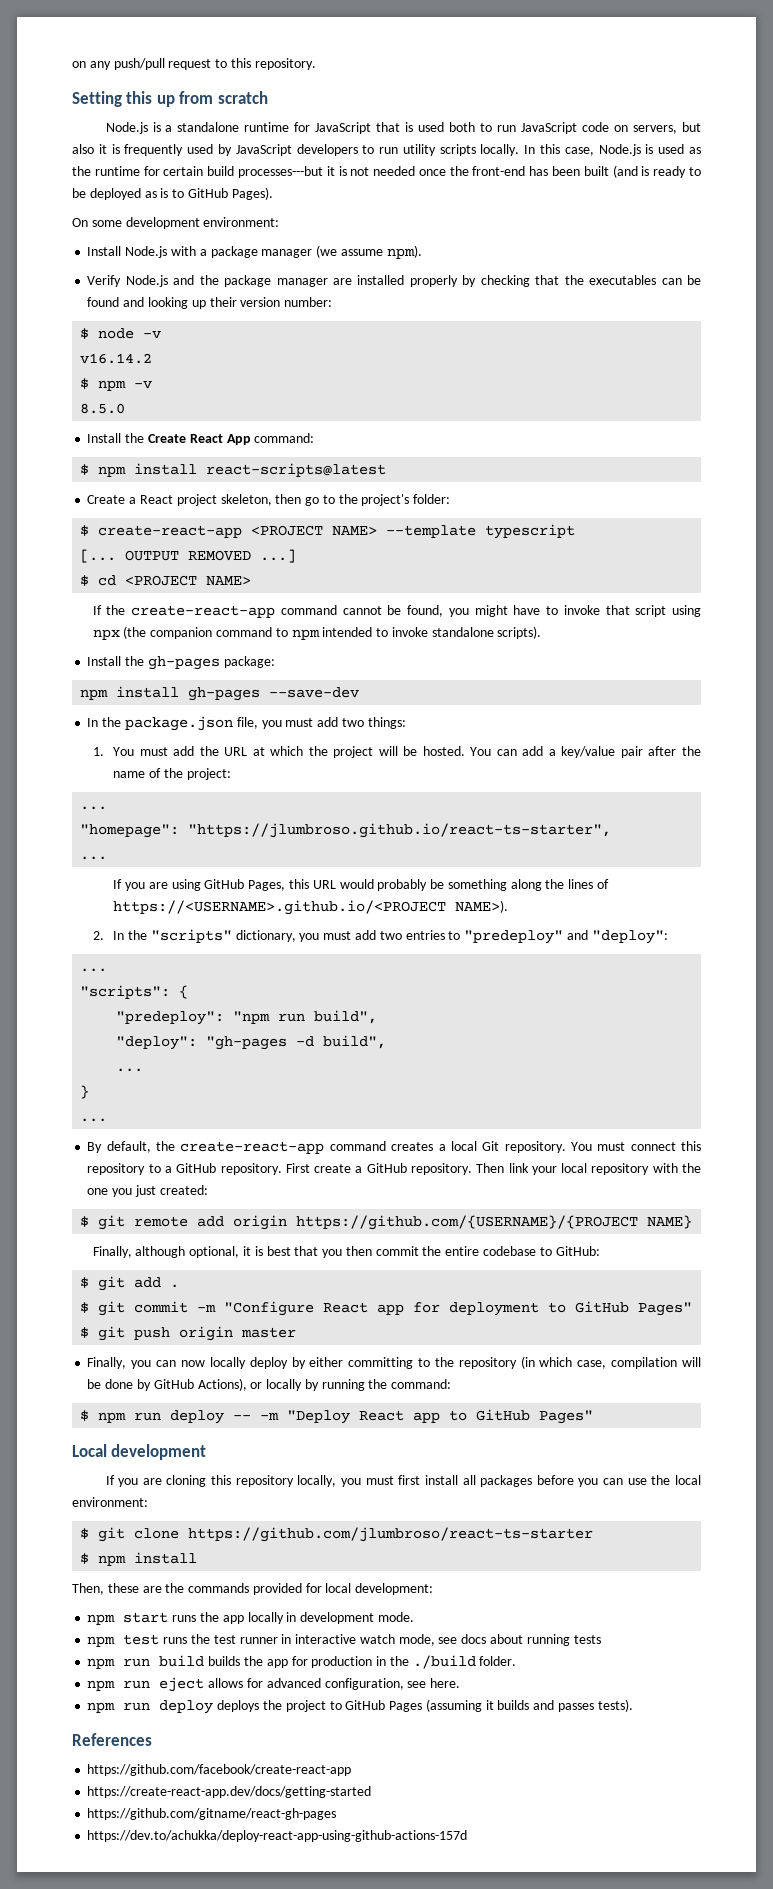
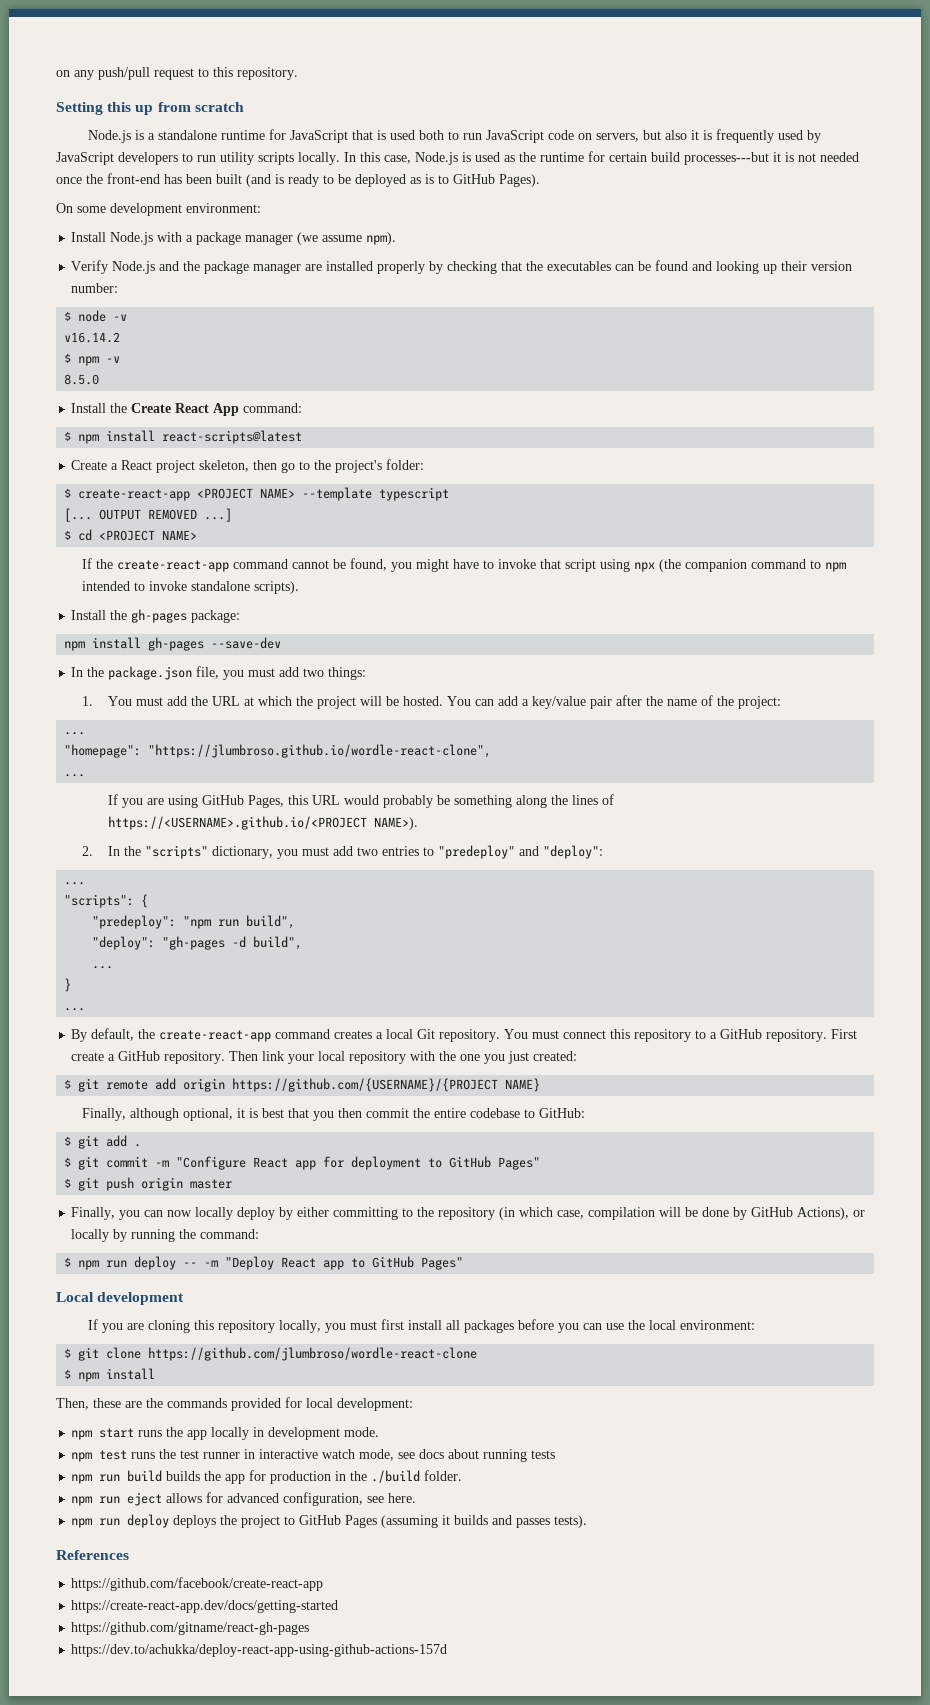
[188,823,612,838] "https://jlumbroso.github.io/react-ts-starter", -> [148,744,492,758] "https://jlumbroso.github.io/wordle-react-clone",
[188,1527,594,1542] https://github.com/jlumbroso/react-ts-starter -> [148,1347,478,1361] https://github.com/jlumbroso/wordle-react-clone

